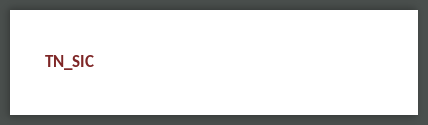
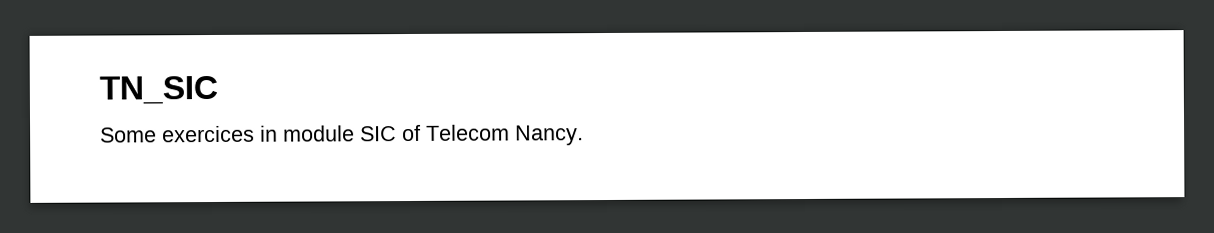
(94, 62) none -> [100,124,584,146] // Some exercices in module SIC of Telecom Nancy.

